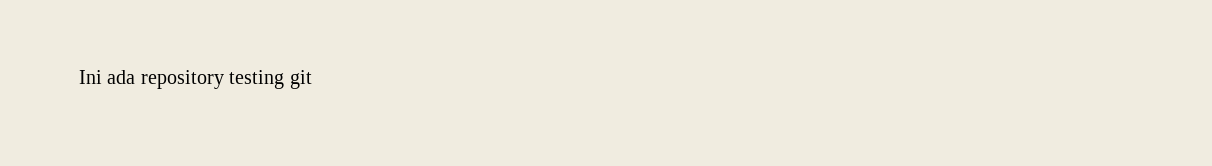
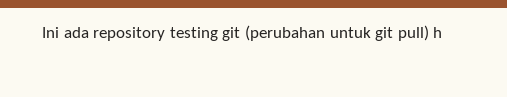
(312, 79) none -> [244,25,443,41] (perubahan untuk git pull) h

